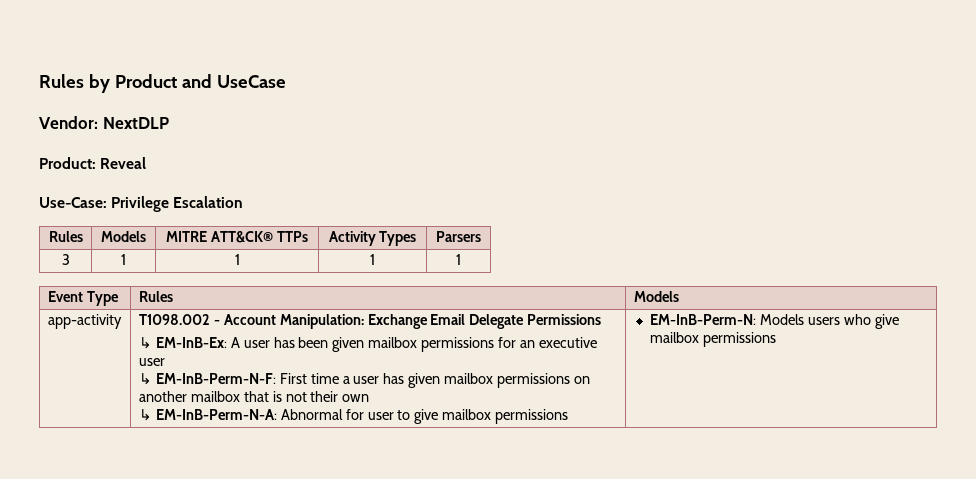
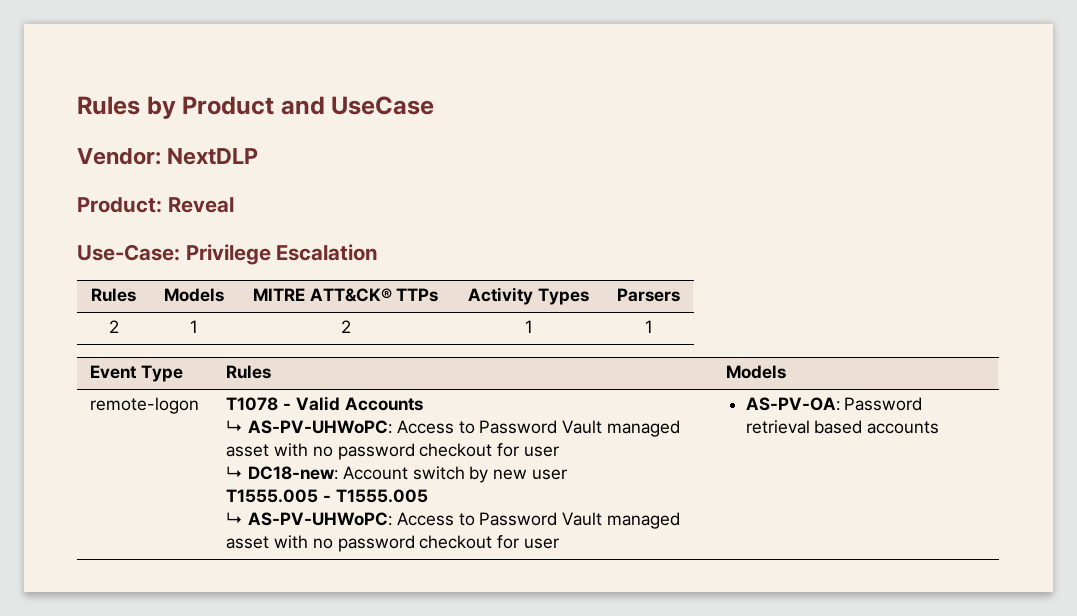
[61,254,70,265] [121,254,126,265] [234,254,240,265] 3 | 1 | 1 -> [108,320,119,333] [189,320,198,333] [340,320,351,333] 2 | 1 | 2
[47,314,122,329] [138,314,602,329] [138,337,597,352] [138,358,165,366] [138,373,591,388] [138,391,370,402] [138,409,569,424] [649,314,899,329] [649,332,776,347] app-activity | T1098.002 - Account Manipulation: Exchange Email Delegate Permissions // ↳ EM-InB-Ex: A user has been given mailbox permissions for an executive user // ↳ EM-InB-Perm-N-F: First time a user has given mailbox permissions on another mailbox that is not their own // ↳ EM-InB-Perm-N-A: Abnormal for user to give mailbox permissions | EM-InB-Perm-N: Models users who give mailbox permissions -> [90,397,200,414] [226,396,423,411] [226,420,680,437] [226,443,559,460] [226,466,567,483] [226,489,428,503] [226,512,680,529] [226,535,559,552] [745,397,923,411] [745,420,940,434] remote-logon | T1078 - Valid Accounts // ↳ AS-PV-UHWoPC: Access to Password Vault managed asset with no password checkout for user // ↳ DC18-new: Account switch by new user // T1555.005 - T1555.005 // ↳ AS-PV-UHWoPC: Access to Password Vault managed asset with no password checkout for user | AS-PV-OA: Password retrieval based accounts

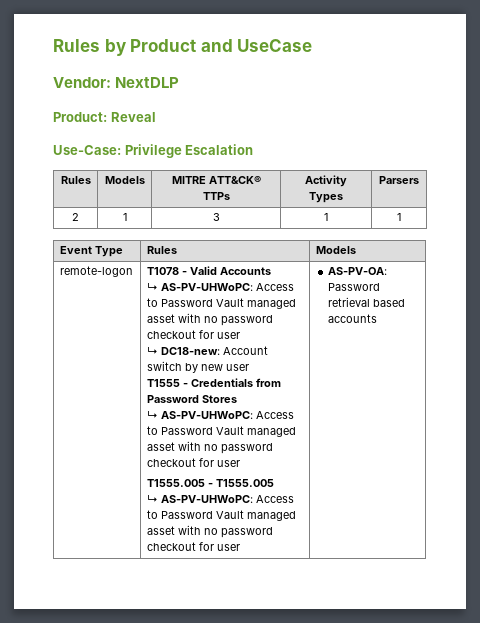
[340,320,351,333] 2 -> [212,213,220,221] 3
(567, 474) none -> [146,378,281,387] [146,395,237,403] [146,411,294,419] [146,426,296,437] [146,441,273,454] [146,458,240,467] // T1555 - Credentials from Password Stores // ↳ AS-PV-UHWoPC: Access to Password Vault managed asset with no password checkout for user

